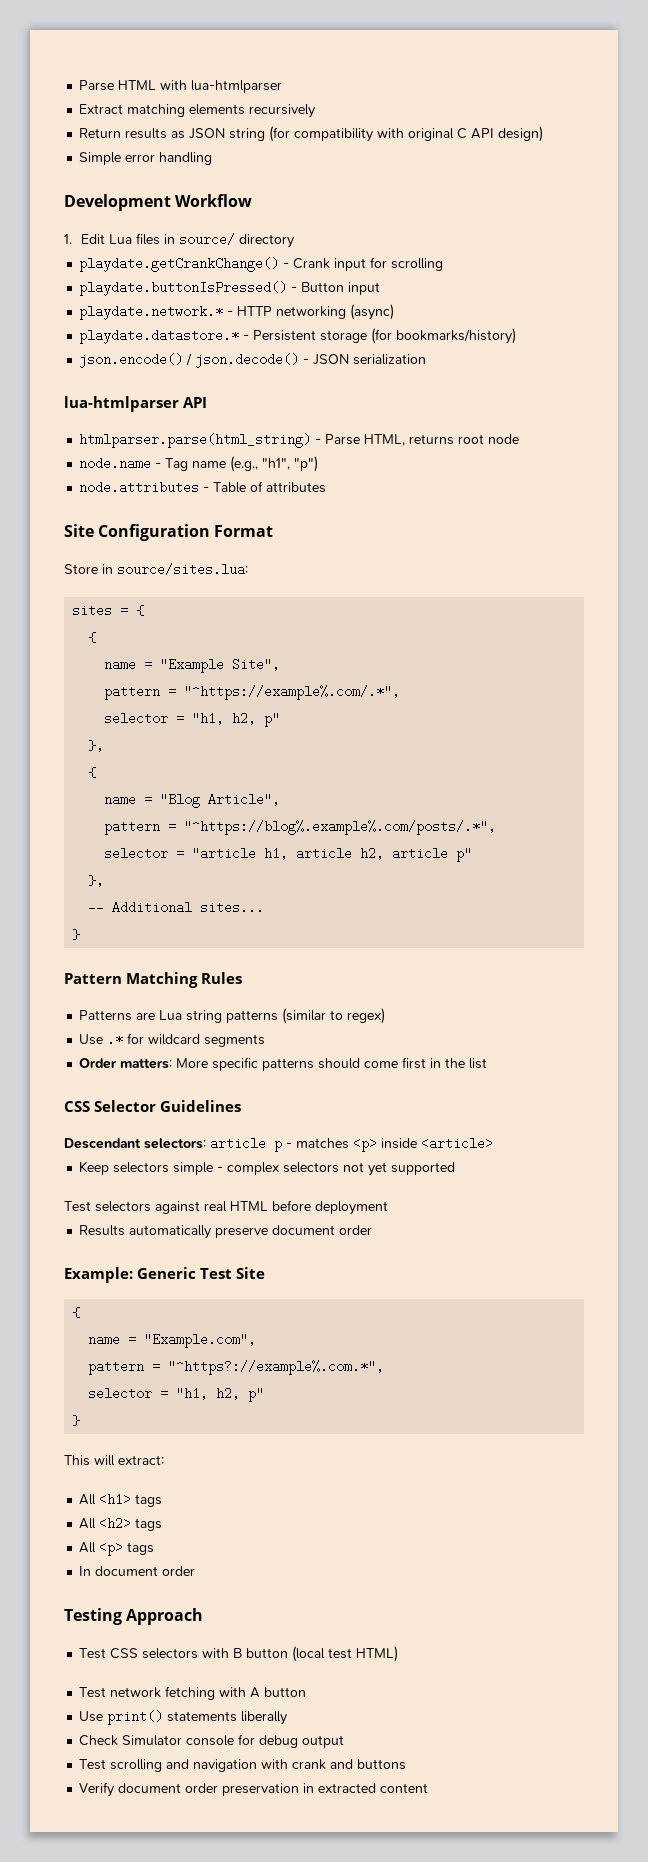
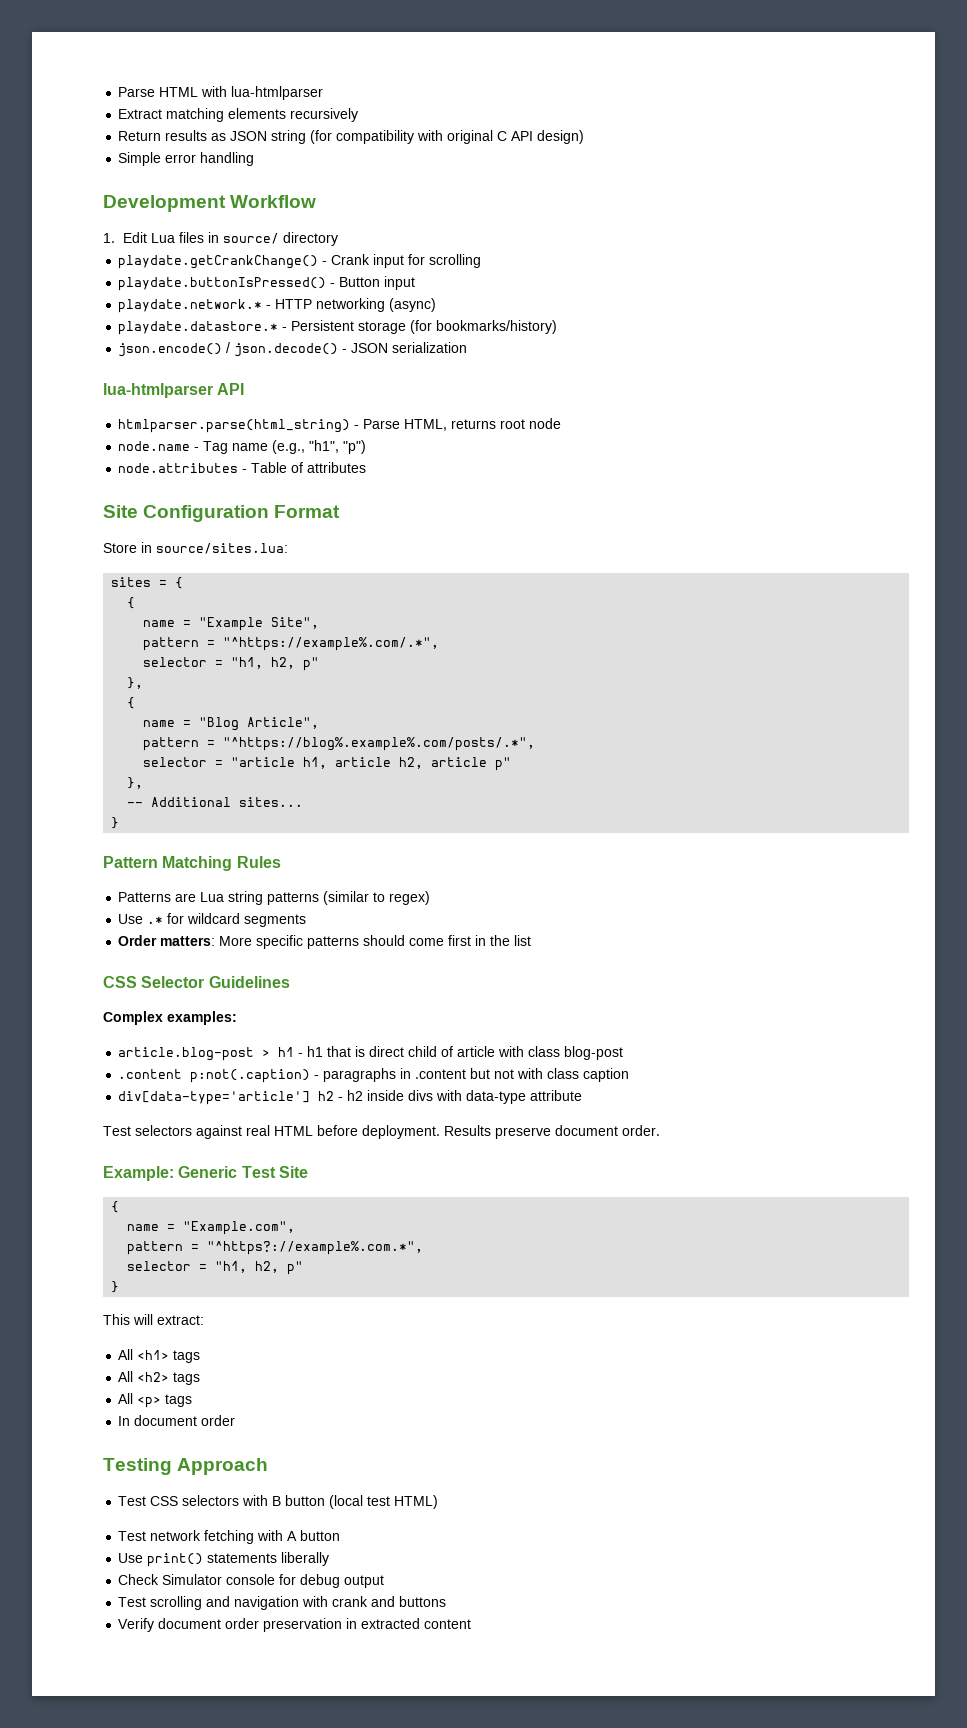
[64,1137,493,1152] [79,1161,456,1176] Descendant selectors: article p - matches <p> inside <article> // Keep selectors simple - complex selectors not yet supported -> [103,1011,237,1025] [118,1046,624,1061] [118,1068,630,1083] [118,1090,583,1105] Complex examples: // article.blog-post > h1 - h1 that is direct child of article with class blog-post // .content p:not(.caption) - paragraphs in .content but not with class caption // div[data-type='article'] h2 - h2 inside divs with data-type attribute
[315,1201,388,1215] [79,1225,212,1239] deployment // Results automatically -> [362,1125,491,1139] deployment. Results
[339,1225,373,1235] order -> [622,1125,660,1136] order.

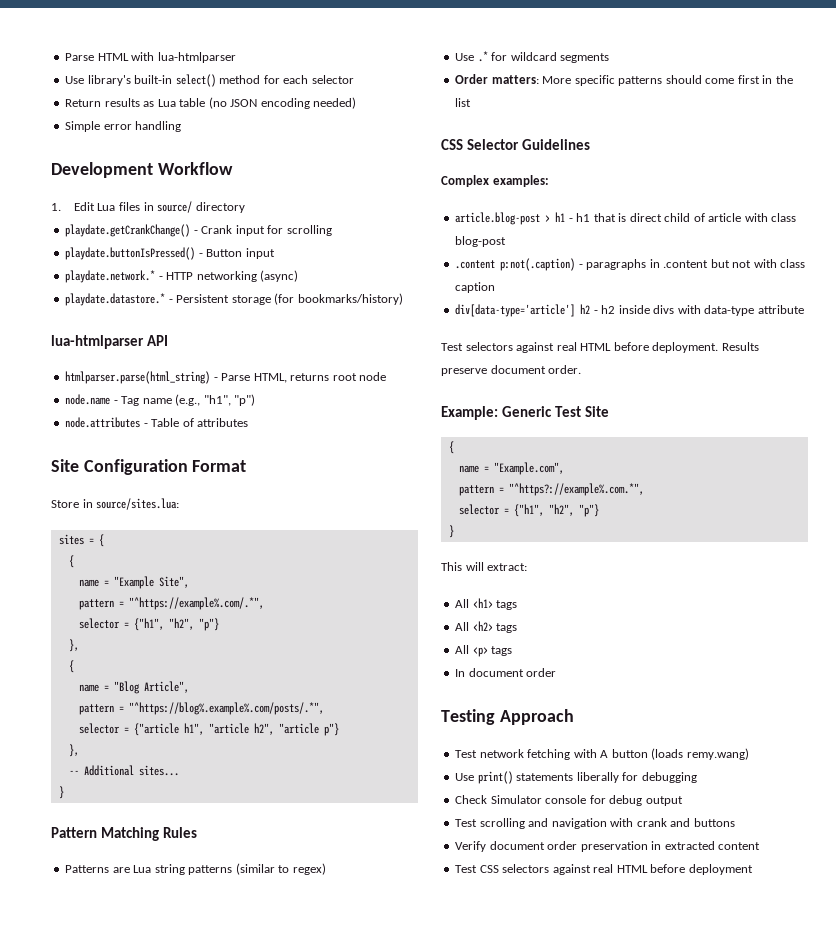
[118,108,359,122] [118,130,585,144] Extract matching elements recursively // Return results as JSON string (for compatibility with original C API design) -> [65,74,354,87] [65,97,357,109] Use library's built-in select() method for each selector // Return results as Lua table (no JSON encoding needed)
[118,342,468,357] // json.encode() / json.decode() - JSON serialization -> (403, 299) none
[231,657,320,671] "h1, h2, p" -> [133,618,219,631] {"h1", "h2", "p"}
[231,757,512,771] "article h1, article h2, article p" -> [133,723,339,736] {"article h1", "article h2", "article p"}
[215,1261,304,1275] "h1, h2, p" -> [513,504,599,517] {"h1", "h2", "p"}
[118,1495,439,1509] // Test CSS selectors with B button (local test HTML) -> (574, 717) none
(341, 1535) none -> [651,748,749,760] (loads remy.wang)
(330, 1559) none -> [622,772,697,783] for debugging
(472, 1624) none -> [455,864,753,875] // Test CSS selectors against real HTML before deployment

